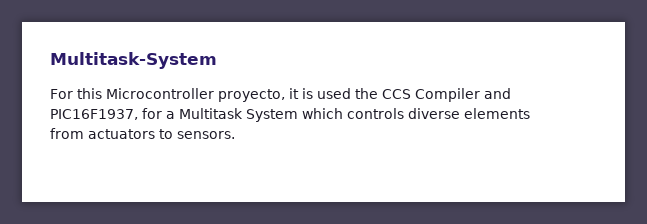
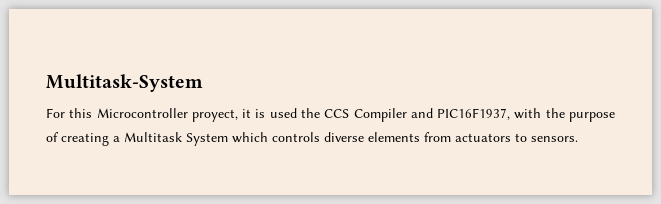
[218,89,285,102] proyecto, -> [191,109,238,122] proyect,
[142,108,162,119] for -> [514,108,615,122] [46,132,109,146] with the purpose of creating

